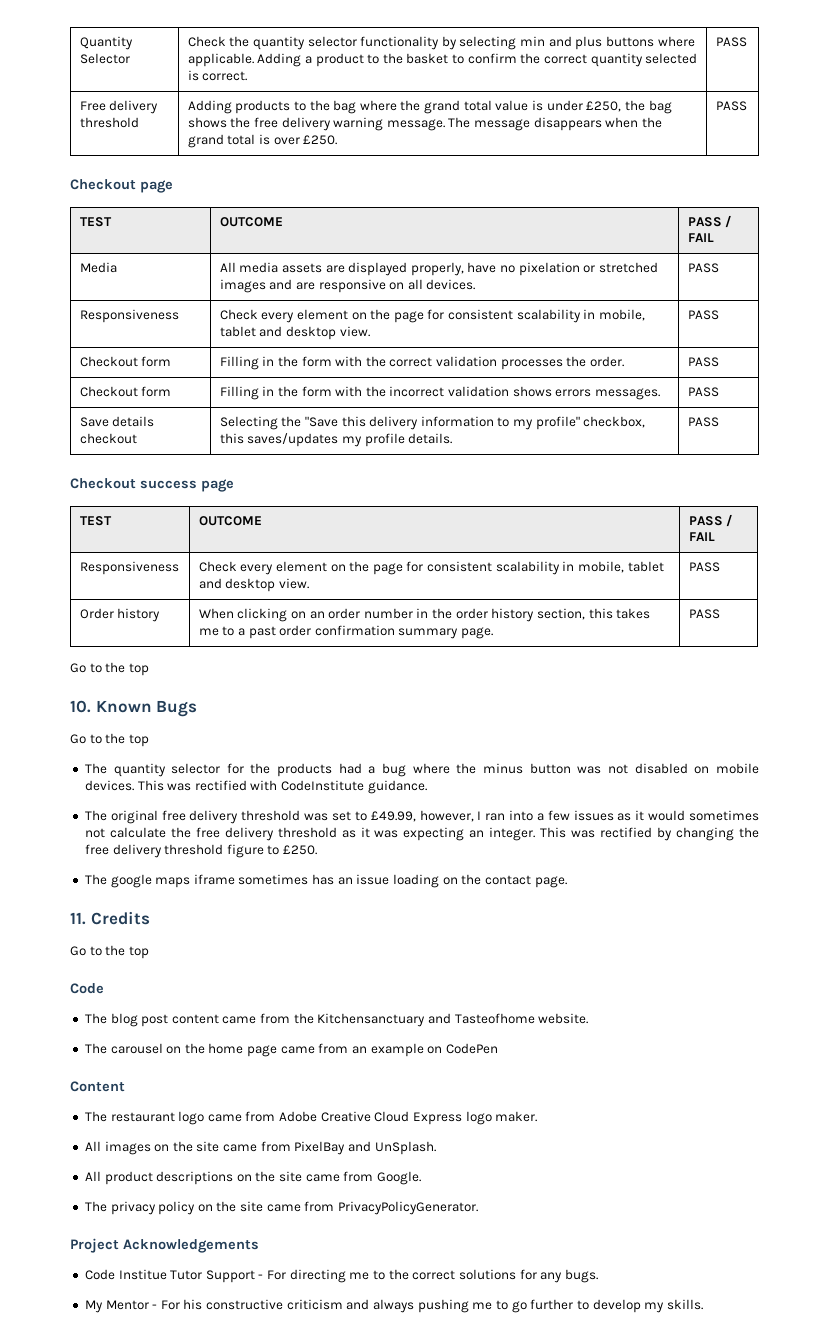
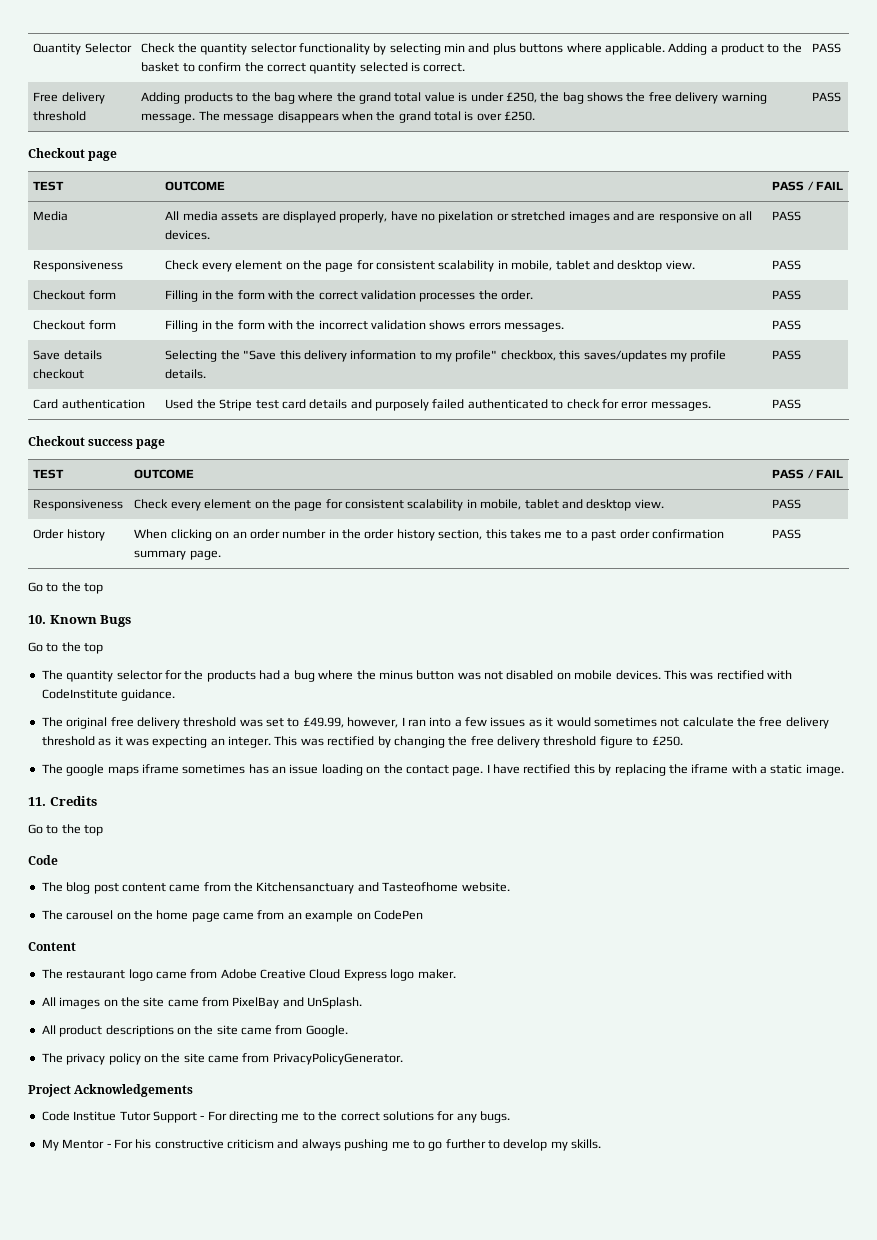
(719, 422) none -> [33,399,145,409] [165,399,711,411] [772,399,802,409] // Card authentication | Used the Stripe test card details and purposely failed authenticated to check for error messages. | PASS
(567, 882) none -> [486,764,844,776] I have rectified this by replacing the iframe with a static image.

